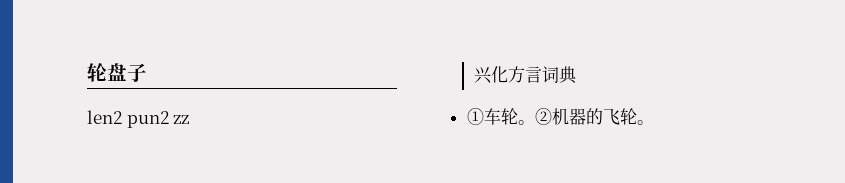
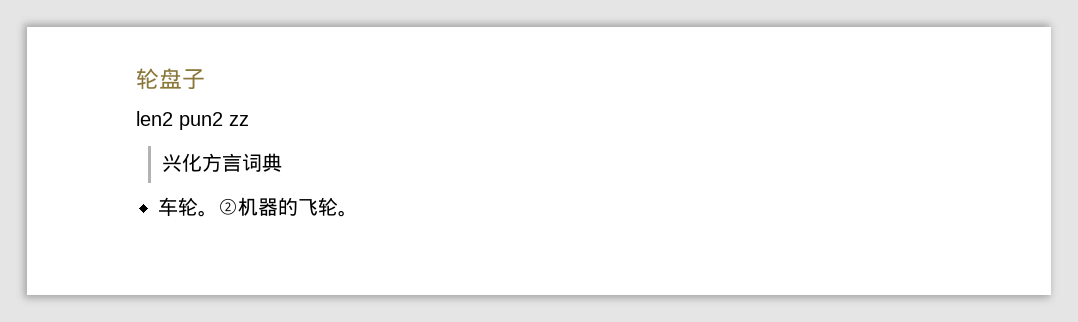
[466,108,484,125] ① -> (283, 162) none

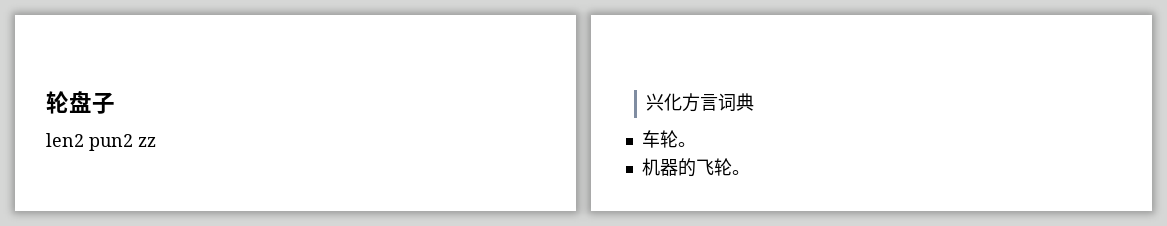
[218,198,238,215] ② -> (696, 144) //

